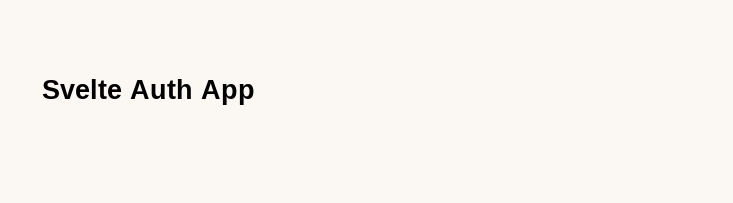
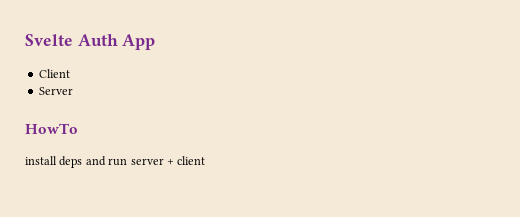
(255, 92) none -> [38,69,70,78] [38,87,73,95] [25,123,78,134] [25,156,206,168] // Client // Server // HowTo // install deps and run server + client

